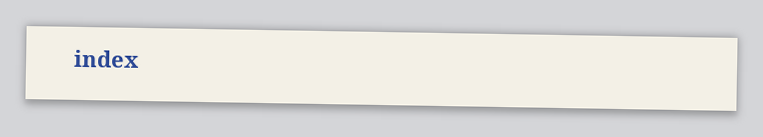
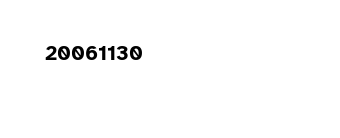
[73,49,140,68] index -> [45,46,143,60] 20061130

